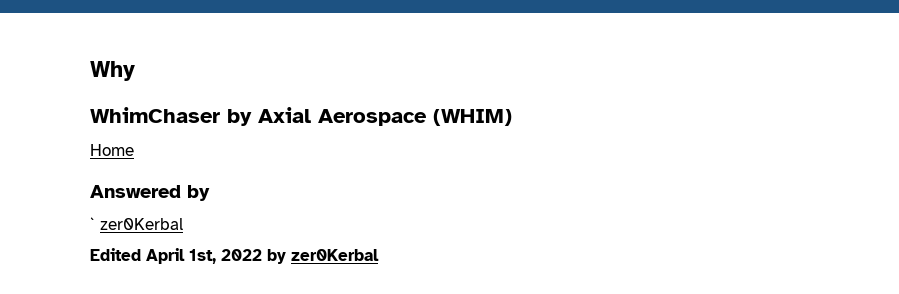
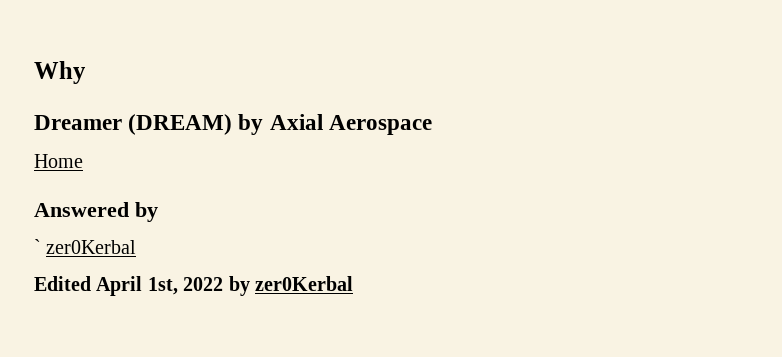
[90,107,220,123] WhimChaser -> [34,114,233,135] Dreamer (DREAM)
[433,109,512,126] (WHIM) -> (432, 125) none

